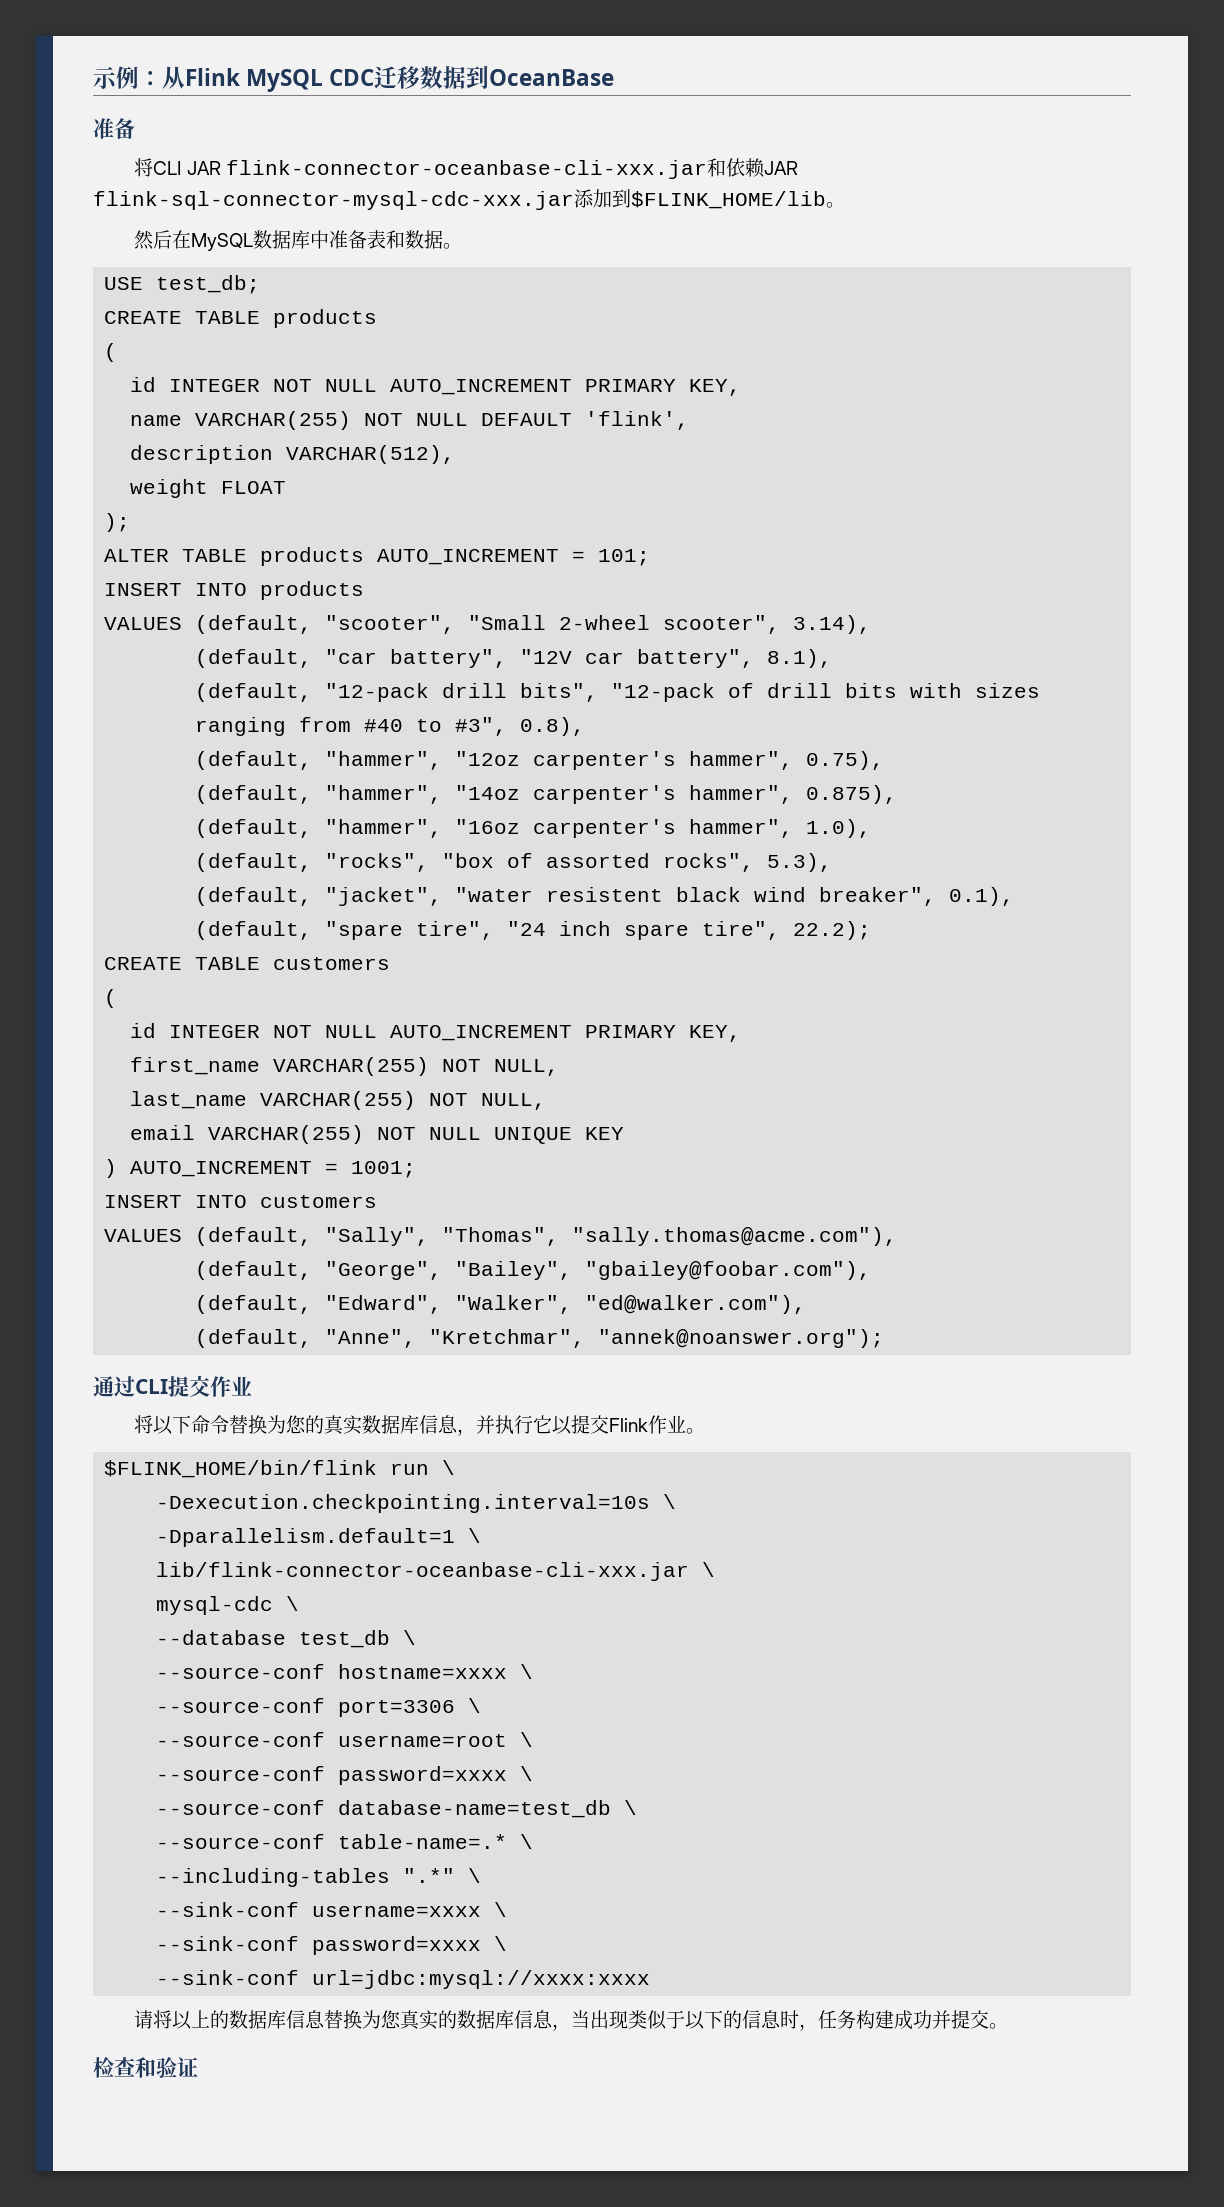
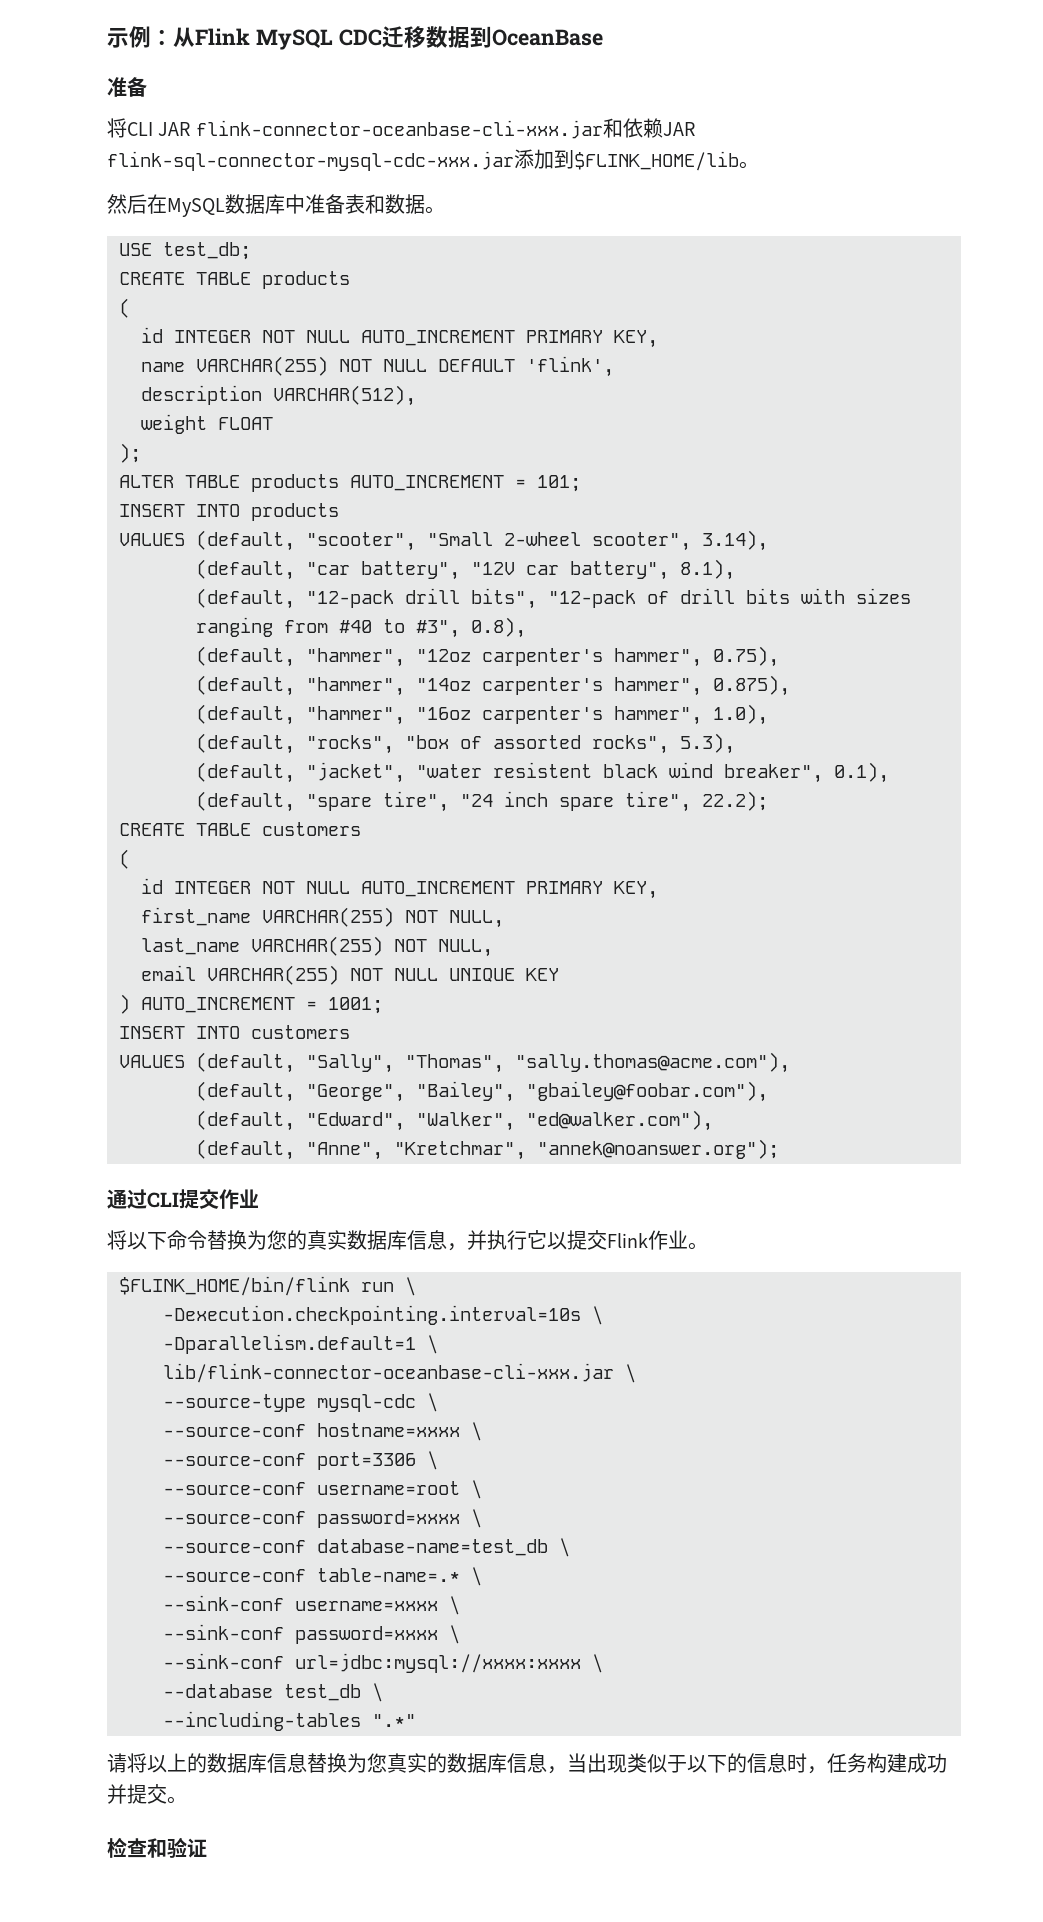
(716, 1569) none -> [163,1394,306,1412] --source-type
[156,1630,417,1648] // --database test_db \ -> (438, 1402) none
[156,1868,482,1887] // --including-tables ".*" \ -> (482, 1576) none
(651, 1979) none -> [592,1654,603,1673] [163,1683,383,1702] [163,1711,416,1731] \ // --database test_db \ // --including-tables ".*"

